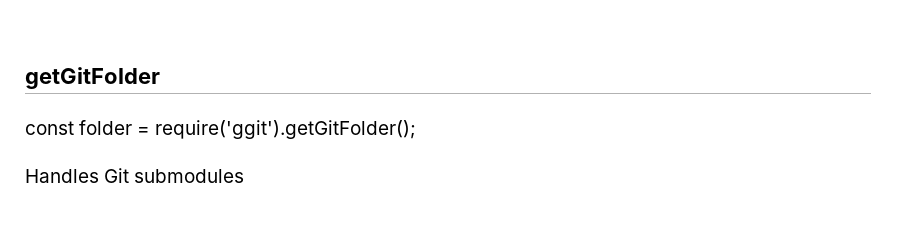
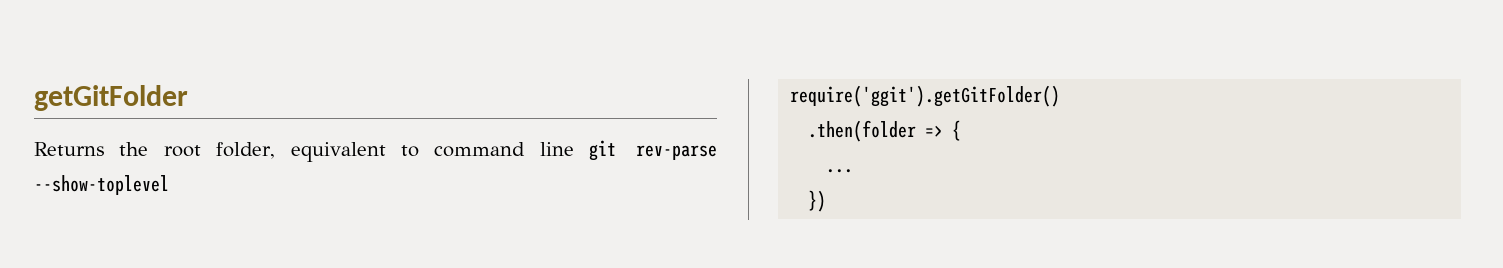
[25,120,417,139] [25,168,245,183] const folder = require('ggit').getGitFolder(); // Handles Git submodules -> [34,140,717,162] [34,175,169,195] [790,85,1061,107] [808,120,962,142] [826,169,854,173] [808,190,827,212] Returns the root folder, equivalent to command line git rev-parse --show-toplevel // require('ggit').getGitFolder() // .then(folder => { // ... // })

